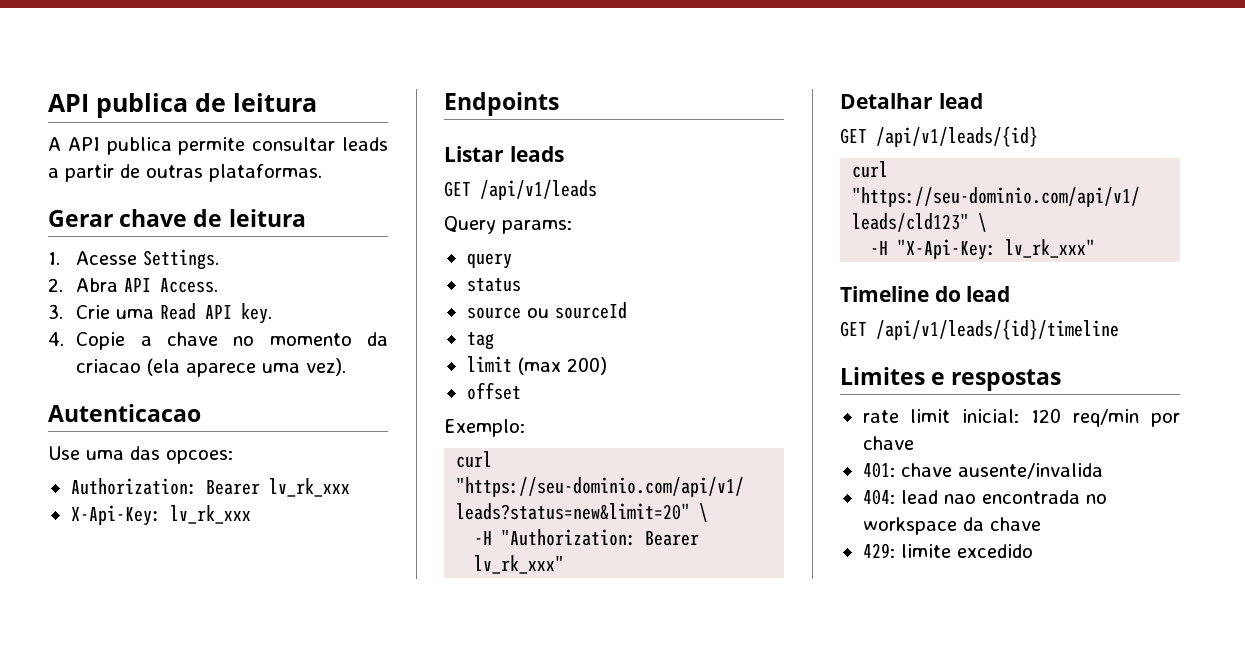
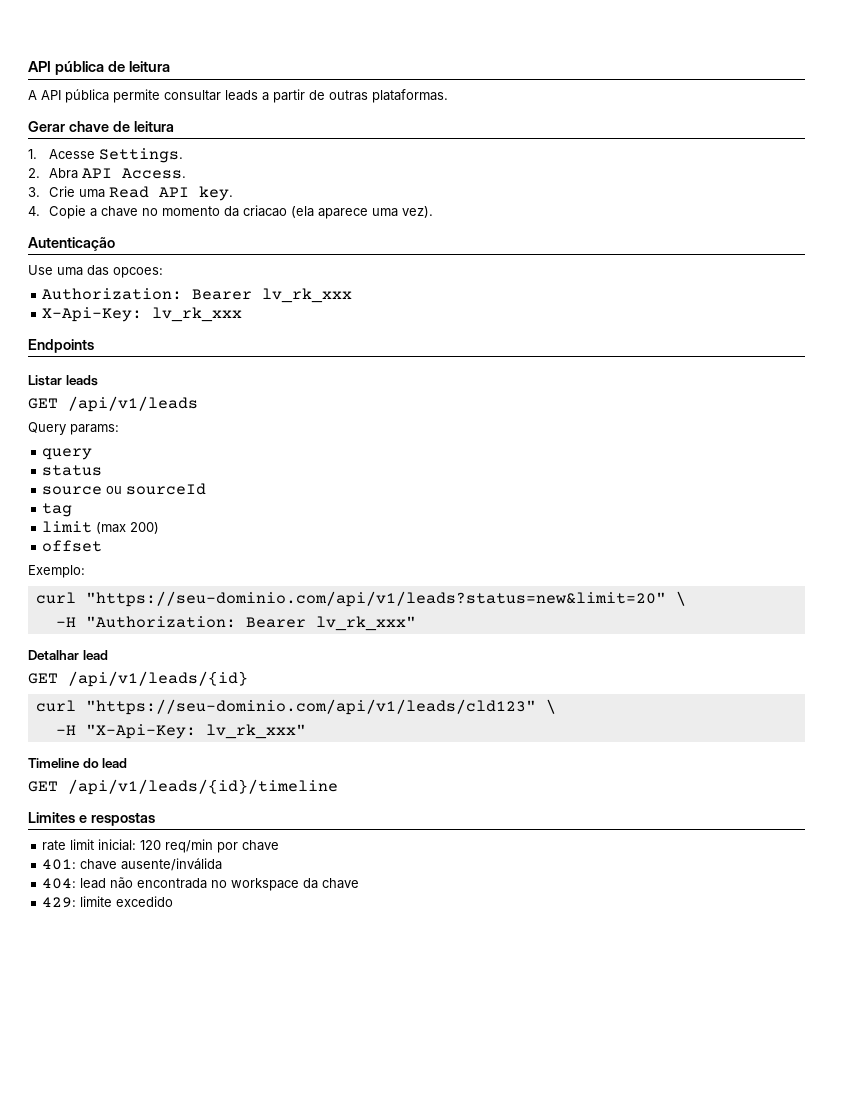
[48,93,188,118] API publica -> [28,61,105,75] API pública
[106,137,172,155] publica -> [65,89,109,103] pública
[48,404,201,422] Autenticacao -> [28,237,115,251] Autenticação
[957,463,1103,479] ausente/invalida -> [121,858,223,871] ausente/inválida
[943,494,976,504] nao -> [110,877,134,889] não

